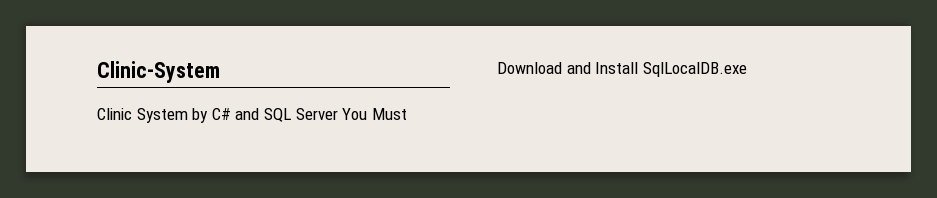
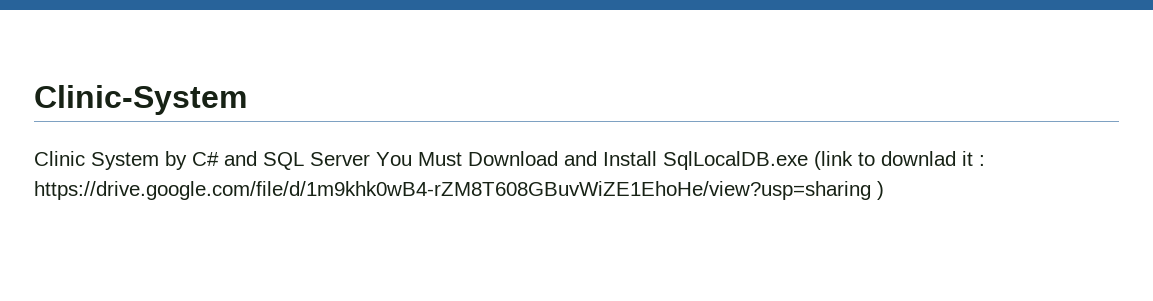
(747, 69) none -> [814,151,985,170] [34,181,884,200] (link to downlad it : https://drive.google.com/file/d/1m9khk0wB4-rZM8T608GBuvWiZE1EhoHe/view?usp=sharing )

